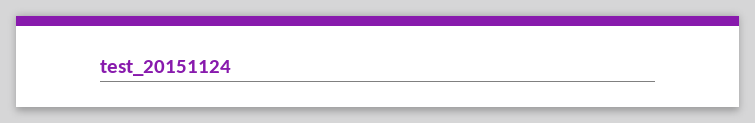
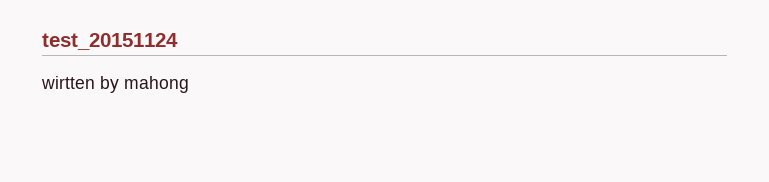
(231, 68) none -> [41,76,189,93] // wirtten by mahong

